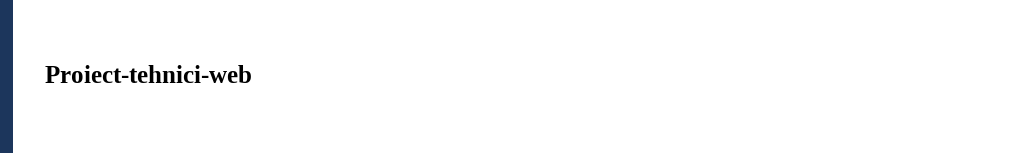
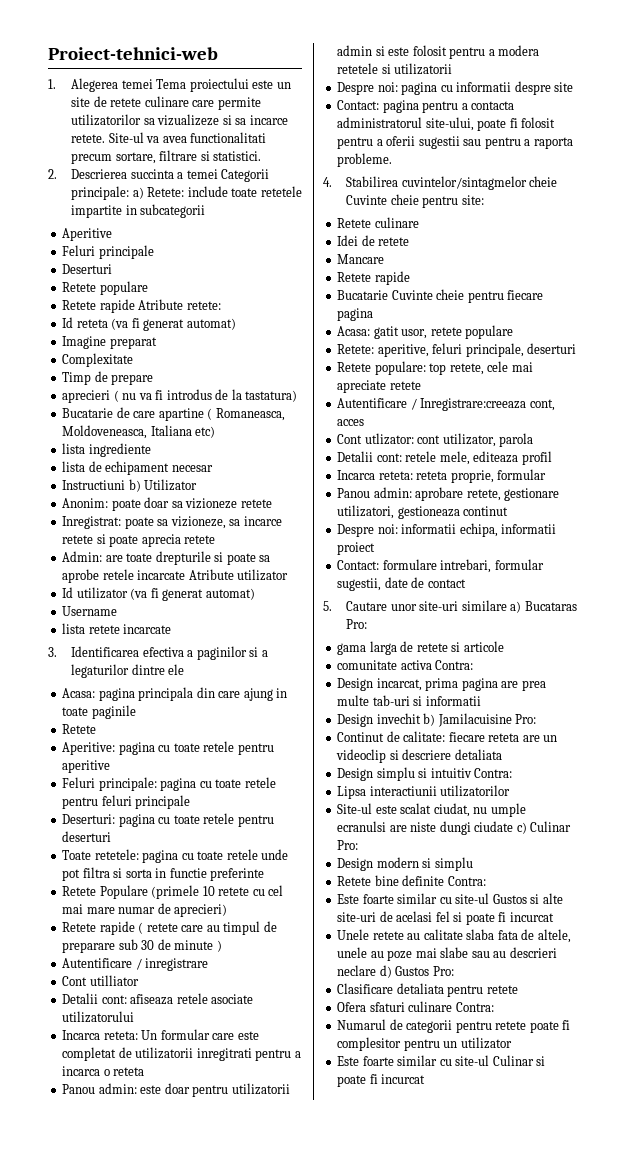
(252, 74) none -> [48,78,291,92] [71,96,261,110] [71,114,288,126] [71,132,267,143] [71,150,262,164] [48,169,270,182] [71,186,302,200] [71,204,206,218] [62,228,113,241] [62,245,154,259] [62,264,113,274] [62,281,148,295] [62,299,221,313] [62,317,236,331] [62,336,157,349] [62,353,134,367] [62,371,154,385] [62,389,298,403] [62,407,285,421] [62,425,216,439] [62,443,151,457] [62,461,213,475] [62,479,198,492] [62,497,272,511] [62,516,282,529] [62,534,216,547] [62,551,271,565] [62,569,289,583] [62,587,255,601] [62,606,118,616] [62,623,172,634] [48,646,268,660] [71,664,185,678] [62,687,288,701] [62,705,136,719] [62,724,97,734] [62,741,274,755] [62,760,111,773] [62,777,276,791] [62,795,191,809] [62,813,274,827] [62,831,112,842] [62,849,289,863] [62,867,265,881] [62,885,284,899] [62,903,228,917] [62,921,277,935] [62,939,222,953] [62,958,209,971] [62,975,139,986] [62,993,254,1005] [62,1011,135,1023] [62,1029,259,1040] [62,1047,301,1061] [62,1066,145,1076] [62,1083,290,1097] [337,45,540,59] [337,63,453,75] [337,81,574,95] [337,100,515,113] [337,117,556,131] [337,136,573,149] [337,153,393,167] [323,176,558,190] [346,194,484,208] [337,217,419,228] [337,235,410,246] [337,254,385,264] [337,271,410,285] [337,289,544,303] [337,308,374,321] [337,325,514,339] [337,343,577,357] [337,361,533,375] [337,380,421,393] [337,398,555,411] [337,419,365,426] [337,433,534,447] [337,451,552,465] [337,469,547,483] [337,487,560,501] [337,505,509,519] [337,523,557,537] [337,542,376,555] [337,559,544,573] [337,577,466,591] [323,600,577,613] [346,619,368,629] [337,641,504,655] [337,660,474,670] [337,678,546,691] [337,695,481,706] [337,713,537,727] [337,731,558,742] [336,749,502,763] [337,767,513,781] [337,785,511,799] [337,803,526,817] [337,821,572,835] [337,840,359,850] [337,857,473,871] [337,875,486,886] [337,893,563,904] [337,911,554,925] [337,929,571,943] [337,947,557,961] [337,965,454,978] [337,983,518,997] [337,1001,494,1012] [337,1019,571,1033] [337,1037,512,1051] [337,1055,546,1066] [337,1074,426,1087] // 1. Alegerea temei Tema proiectului este un site de retete culinare care permite utilizatorilor sa vizualizeze si sa incarce retete. Site-ul va avea functionalitati precum sortare, filtrare si statistici. // 2. Descrierea succinta a temei Categorii principale: a) Retete: include toate retetele impartite in subcategorii // Aperitive // Feluri principale // Deserturi // Retete populare // Retete rapide Atribute retete: // Id reteta (va fi generat automat) // Imagine preparat // Complexitate // Timp de prepare // aprecieri ( nu va fi introdus de la tastatura) // Bucatarie de care apartine ( Romaneasca, Moldoveneasca, Italiana etc) // lista ingrediente // lista de echipament necesar // Instructiuni b) Utilizator // Anonim: poate doar sa vizioneze retete // Inregistrat: poate sa vizioneze, sa incarce retete si poate aprecia retete // Admin: are toate drepturile si poate sa aprobe retele incarcate Atribute utilizator // Id utilizator (va fi generat automat) // Username // lista retete incarcate // 3. Identificarea efectiva a paginilor si a legaturilor dintre ele // Acasa: pagina principala din care ajung in toate paginile // Retete // Aperitive: pagina cu toate retele pentru aperitive // Feluri principale: pagina cu toate retele pentru feluri principale // Deserturi: pagina cu toate retele pentru deserturi // Toate retetele: pagina cu toate retele unde pot filtra si sorta in functie preferinte // Retete Populare (primele 10 retete cu cel mai mare numar de aprecieri) // Retete rapide ( retete care au timpul de preparare sub 30 de minute ) // Autentificare / inregistrare // Cont utilliator // Detalii cont: afiseaza retele asociate utilizatorului // Incarca reteta: Un formular care este completat de utilizatorii inregitrati pentru a incarca o reteta // Panou admin: este doar pentru utilizatorii admin si este folosit pentru a modera retetele si utilizatorii // Despre noi: pagina cu informatii despre site // Contact: pagina pentru a contacta administratorul site-ului, poate fi folosit pentru a oferii sugestii sau pentru a raporta probleme. // 4. Stabilirea cuvintelor/sintagmelor cheie Cuvinte cheie pentru site: // Retete culinare // Idei de retete // Mancare // Retete rapide // Bucatarie Cuvinte cheie pentru fiecare pagina // Acasa: gatit usor, retete populare // Retete: aperitive, feluri principale, deserturi // Retete populare: top retete, cele mai apreciate retete // Autentificare / Inregistrare:creeaza cont, acces // Cont utlizator: cont utilizator, parola // Detalii cont: retele mele, editeaza profil // Incarca reteta: reteta proprie, formular // Panou admin: aprobare retete, gestionare utilizatori, gestioneaza continut // Despre noi: informatii echipa, informatii proiect // Contact: formulare intrebari, formular sugestii, date de contact // 5. Cautare unor site-uri similare a) Bucataras Pro: // gama larga de retete si articole // comunitate activa Contra: // Design incarcat, prima pagina are prea multe tab-uri si informatii // Design invechit b) Jamilacuisine Pro: // Continut de calitate: fiecare reteta are un videoclip si descriere detaliata // Design simplu si intuitiv Contra: // Lipsa interactiunii utilizatorilor // Site-ul este scalat ciudat, nu umple ecranulsi are niste dungi ciudate c) Culinar Pro: // Design modern si simplu // Retete bine definite Contra: // Este foarte similar cu site-ul Gustos si alte site-uri de acelasi fel si poate fi incurcat // Unele retete au calitate slaba fata de altele, unele au poze mai slabe sau au descrieri neclare d) Gustos Pro: // Clasificare detaliata pentru retete // Ofera sfaturi culinare Contra: // Numarul de categorii pentru retete poate fi complesitor pentru un utilizator // Este foarte similar cu site-ul Culinar si poate fi incurcat

